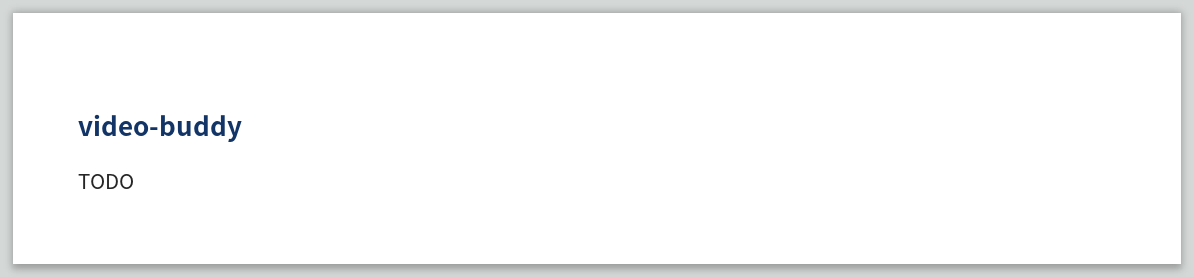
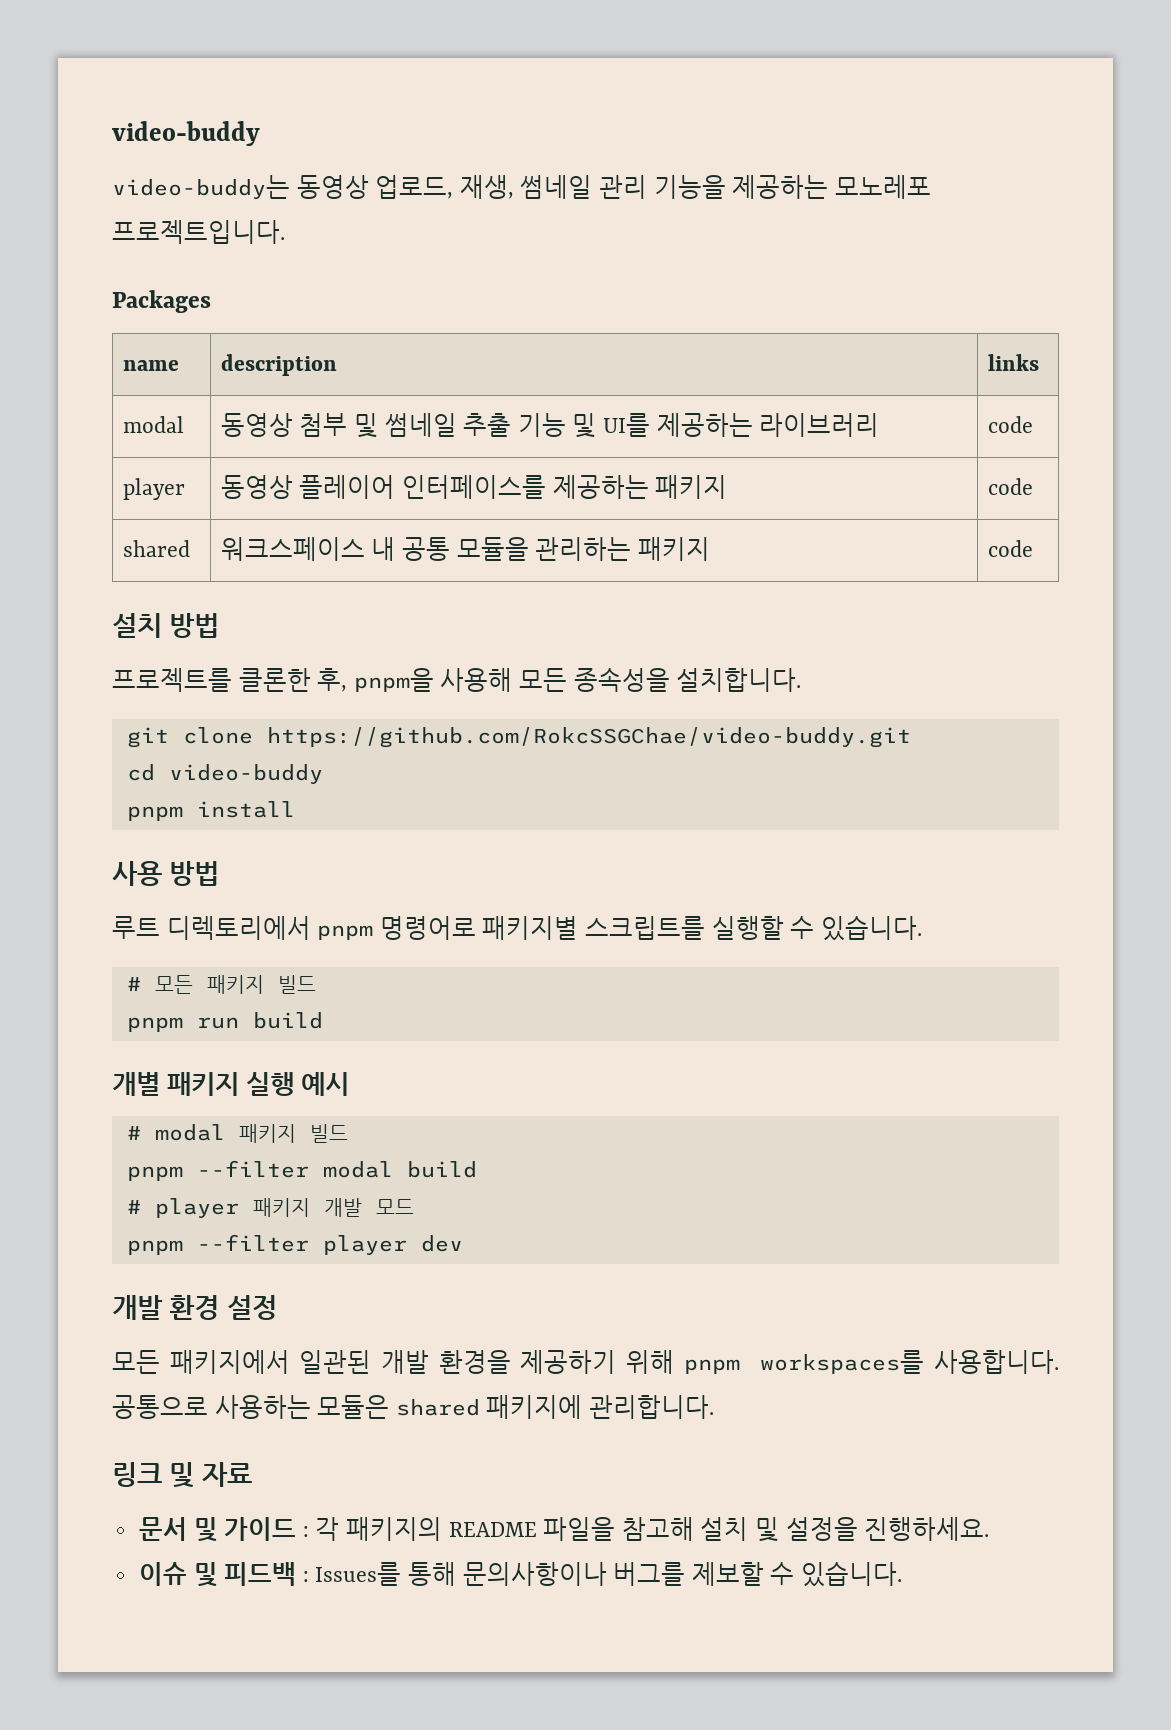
[78,114,242,142] [78,174,134,189] video-buddy // TODO -> [112,121,260,146] [112,175,931,199] [112,220,285,244] [112,290,211,313] [122,360,179,371] [220,354,337,376] [987,354,1039,371] [122,416,184,433] [220,413,880,438] [987,416,1033,433] [122,478,185,500] [220,475,728,499] [987,478,1033,495] [122,540,190,557] [220,537,710,561] [987,540,1033,557] [112,613,220,638] [112,667,802,692] [126,727,911,748] [126,764,323,784] [126,801,295,821] [112,861,220,886] [112,915,922,941] [126,975,316,994] [126,1012,323,1032] [112,1072,349,1096] [126,1124,348,1143] [126,1160,477,1181] [126,1198,414,1218] [126,1234,463,1255] [112,1295,277,1320] [112,1350,1059,1374] [112,1395,715,1419] [112,1462,252,1488] [138,1517,990,1542] [138,1561,903,1587] video-buddy // video-buddy는 동영상 업로드, 재생, 썸네일 관리 기능을 제공하는 모노레포 프로젝트입니다. // Packages // name | description | links // modal | 동영상 첨부 및 썸네일 추출 기능 및 UI를 제공하는 라이브러리 | code // player | 동영상 플레이어 인터페이스를 제공하는 패키지 | code // shared | 워크스페이스 내 공통 모듈을 관리하는 패키지 | code // 설치 방법 // 프로젝트를 클론한 후, pnpm을 사용해 모든 종속성을 설치합니다. // git clone https://github.com/RokcSSGChae/video-buddy.git // cd video-buddy // pnpm install // 사용 방법 // 루트 디렉토리에서 pnpm 명령어로 패키지별 스크립트를 실행할 수 있습니다. // # 모든 패키지 빌드 // pnpm run build // 개별 패키지 실행 예시 // # modal 패키지 빌드 // pnpm --filter modal build // # player 패키지 개발 모드 // pnpm --filter player dev // 개발 환경 설정 // 모든 패키지에서 일관된 개발 환경을 제공하기 위해 pnpm workspaces를 사용합니다. 공통으로 사용하는 모듈은 shared 패키지에 관리합니다. // 링크 및 자료 // 문서 및 가이드 : 각 패키지의 README 파일을 참고해 설치 및 설정을 진행하세요. // 이슈 및 피드백 : Issues를 통해 문의사항이나 버그를 제보할 수 있습니다.

